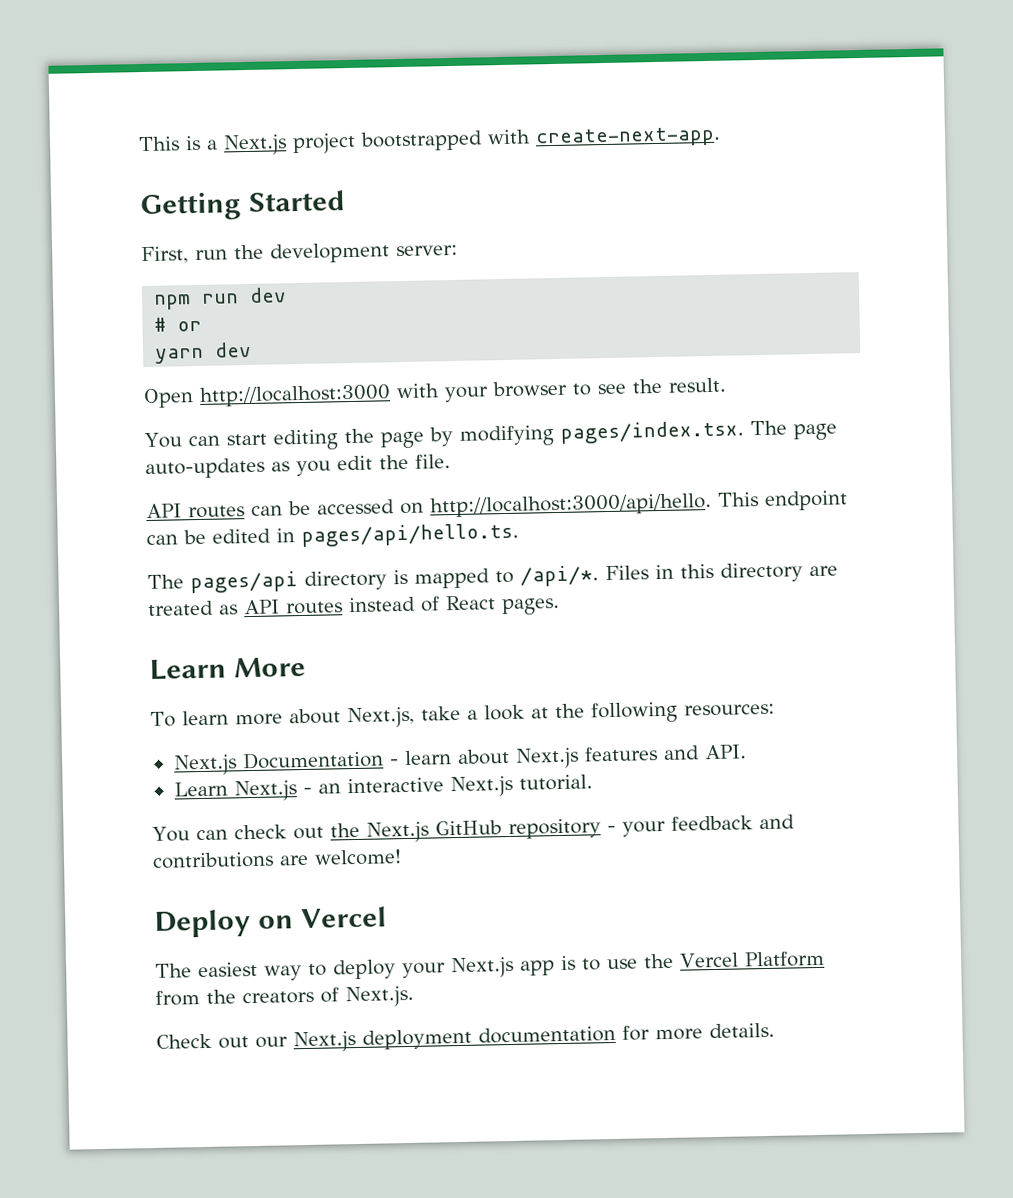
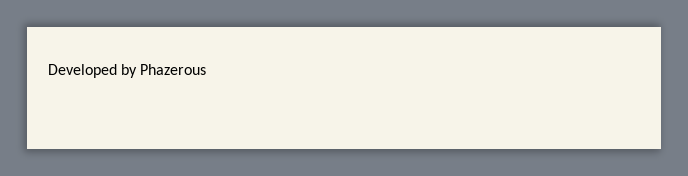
[138,126,721,156] [139,190,345,222] [141,242,458,265] [153,287,288,310] [154,317,203,332] [155,341,253,364] [143,377,726,409] [144,420,837,451] [145,454,451,480] [146,490,848,519] [146,522,519,547] [147,562,838,594] [147,595,560,617] [149,656,306,680] [150,701,775,729] [172,744,747,776] [173,774,593,802] [152,814,795,843] [152,849,402,869] [154,906,387,938] [155,950,825,981] [155,985,414,1008] [156,1022,775,1053] This is a Next.js project bootstrapped with create-next-app. // Getting Started // First, run the development server: // npm run dev // # or // yarn dev // Open http://localhost:3000 with your browser to see the result. // You can start editing the page by modifying pages/index.tsx. The page auto-updates as you edit the file. // API routes can be accessed on http://localhost:3000/api/hello. This endpoint can be edited in pages/api/hello.ts. // The pages/api directory is mapped to /api/*. Files in this directory are treated as API routes instead of React pages. // Learn More // To learn more about Next.js, take a look at the following resources: // Next.js Documentation - learn about Next.js features and API. // Learn Next.js - an interactive Next.js tutorial. // You can check out the Next.js GitHub repository - your feedback and contributions are welcome! // Deploy on Vercel // The easiest way to deploy your Next.js app is to use the Vercel Platform from the creators of Next.js. // Check out our Next.js deployment documentation for more details. -> [48,64,207,78] Developed by Phazerous

